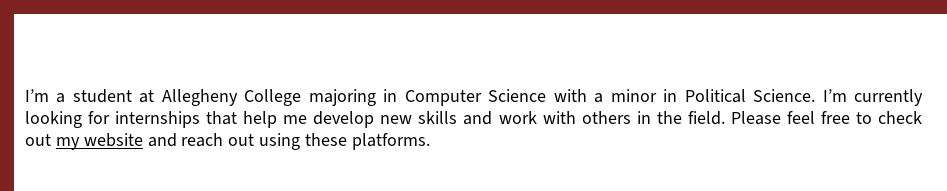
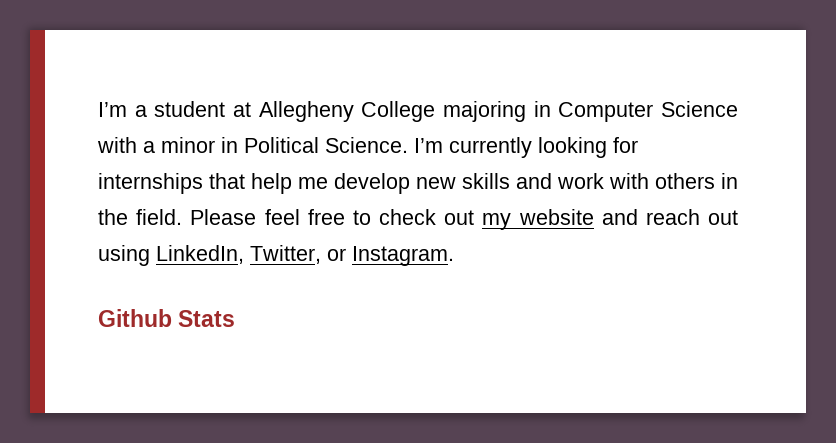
[305,133,430,150] these platforms. -> [156,245,454,266] [98,309,236,327] LinkedIn, Twitter, or Instagram. // Github Stats

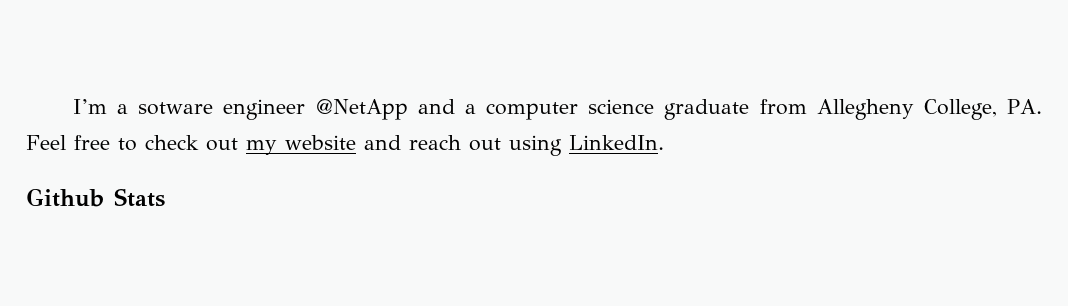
[154,101,738,122] [97,137,638,158] [98,173,738,194] [98,209,300,225] student at Allegheny College majoring in Computer Science with a minor in Political Science. I’m currently looking for internships that help me develop new skills and work with others in the field. Please feel -> [138,99,1043,120] [26,135,66,150] sotware engineer @NetApp and a computer science graduate from Allegheny College, PA. Feel
[156,245,454,266] LinkedIn, Twitter, or Instagram. -> [569,135,664,150] LinkedIn.

